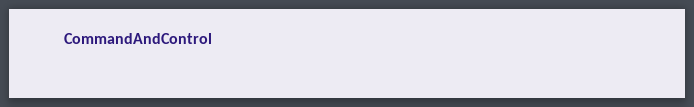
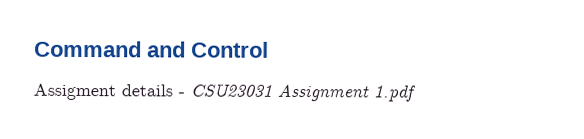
[64,33,212,44] CommandAndControl -> [34,40,269,58] [33,83,416,102] Command and Control // Assigment details - CSU23031 Assignment 1.pdf

